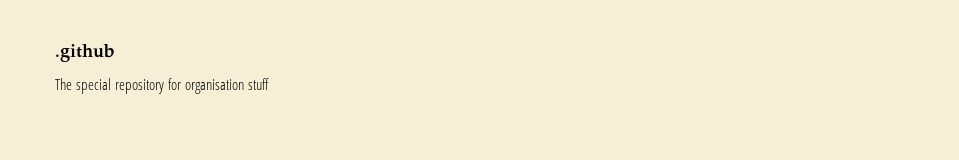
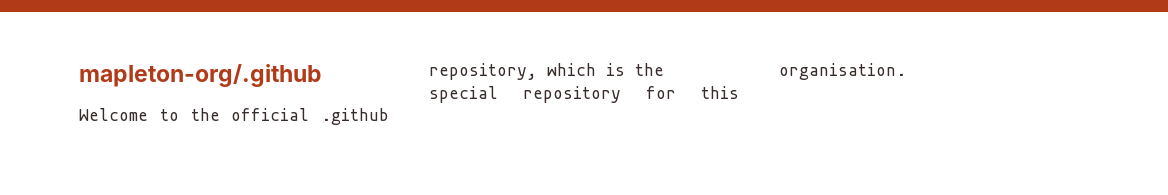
[55,44,115,62] [55,78,72,90] .github // The -> [79,64,322,87] [79,108,389,125] [429,63,664,80] mapleton-org/.github // Welcome to the official .github repository, which is the
[185,78,270,94] organisation stuff -> [701,86,739,99] [779,63,906,80] this organisation.

